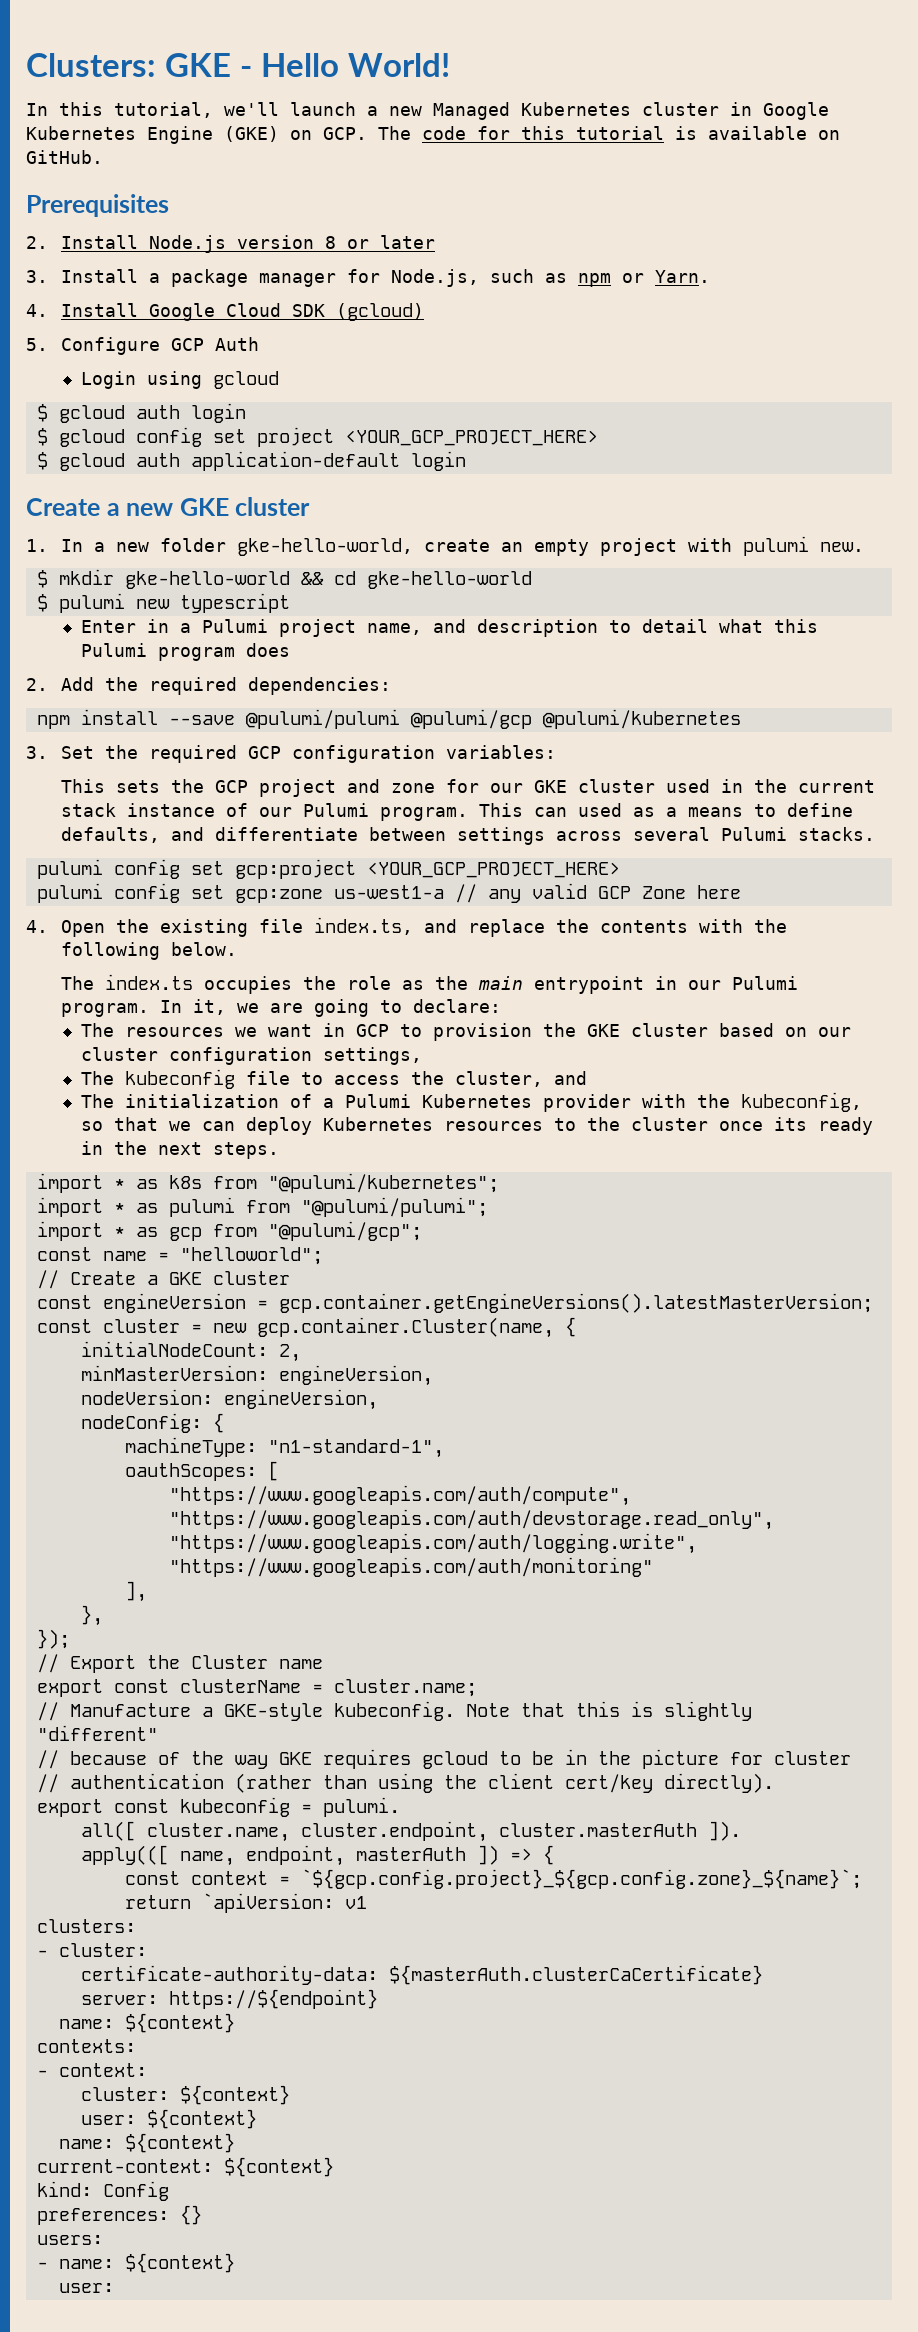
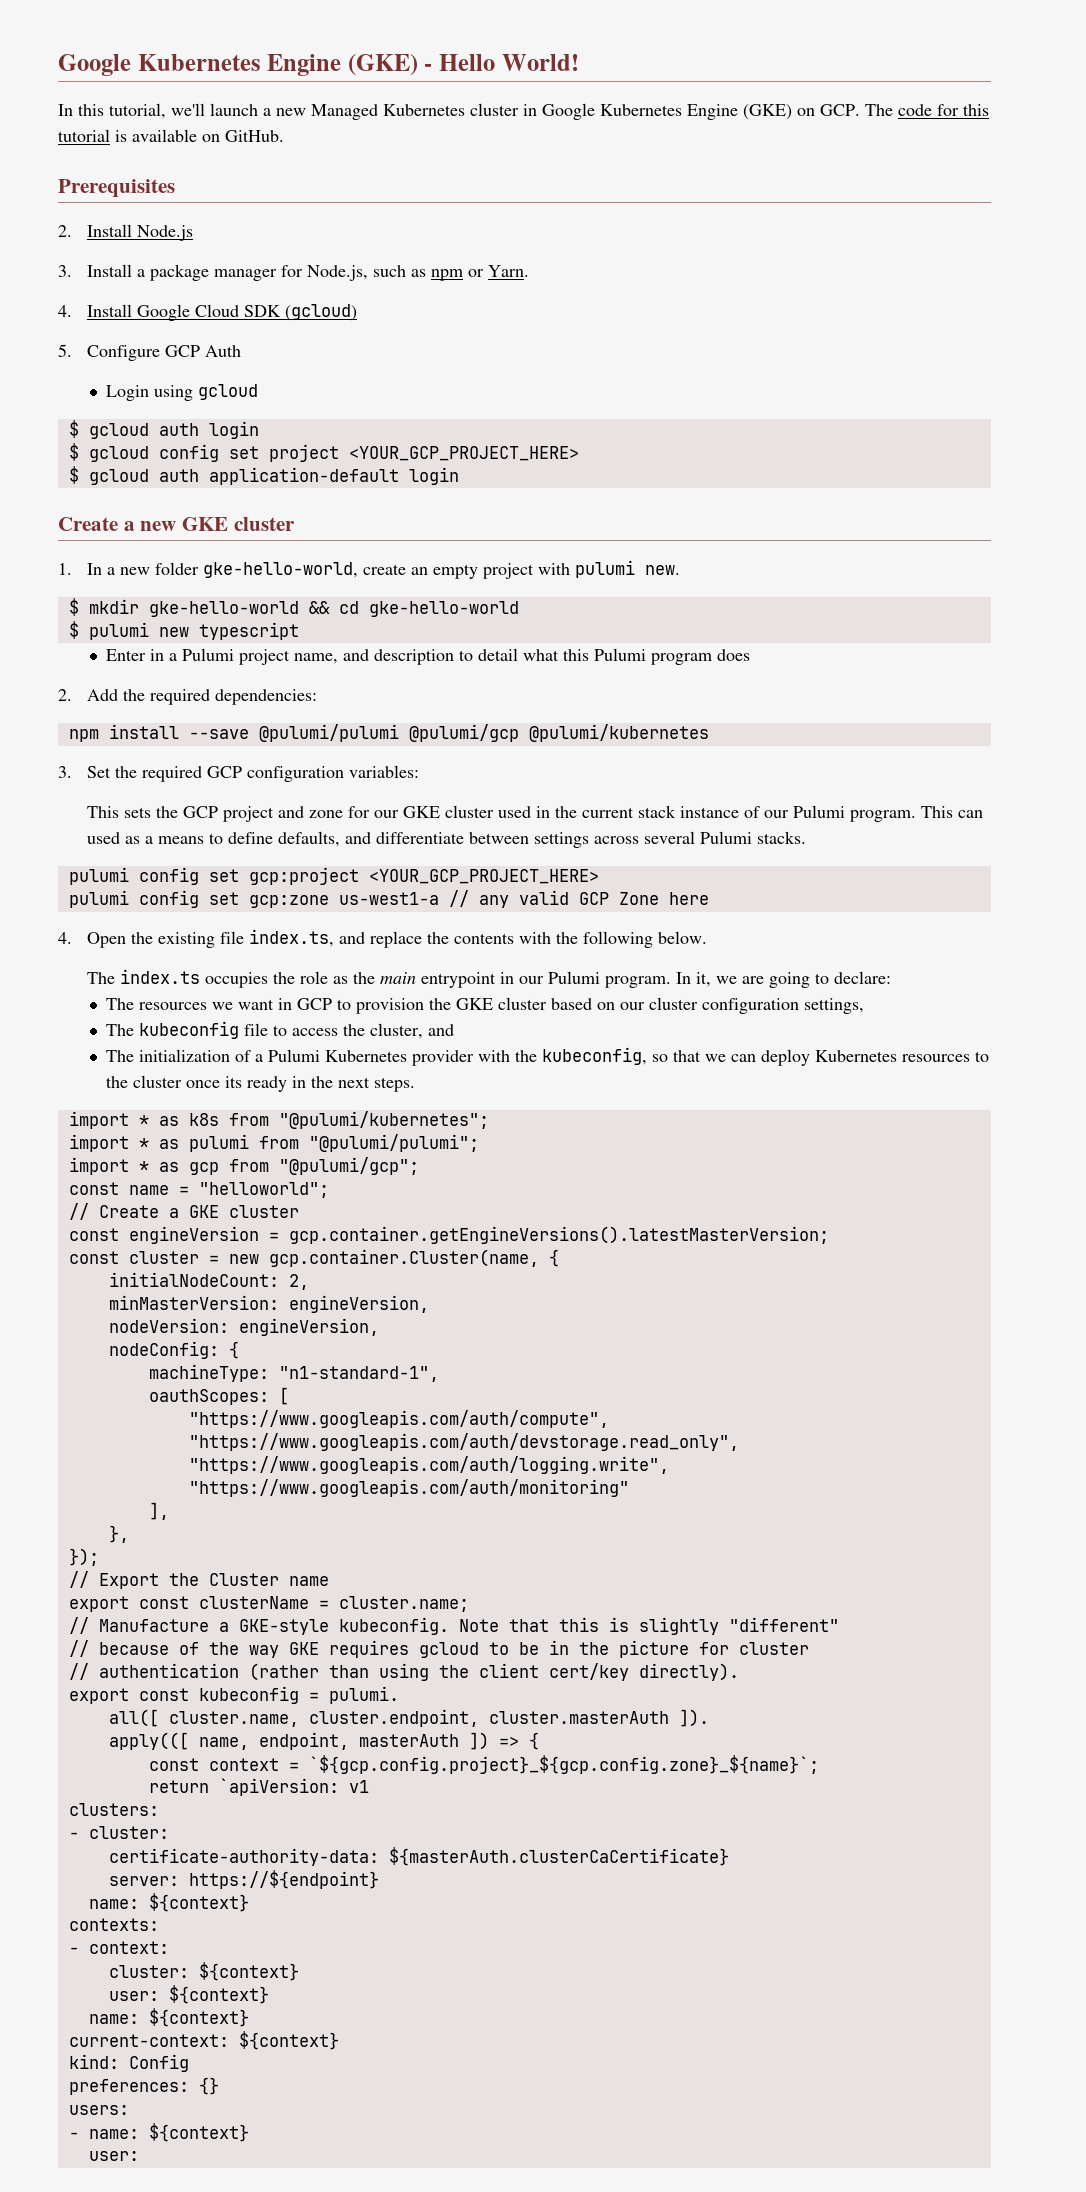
[26,53,231,77] Clusters: GKE -> [58,54,418,76] Google Kubernetes Engine (GKE)
[236,235,435,249] version 8 or later -> (193, 233) none

